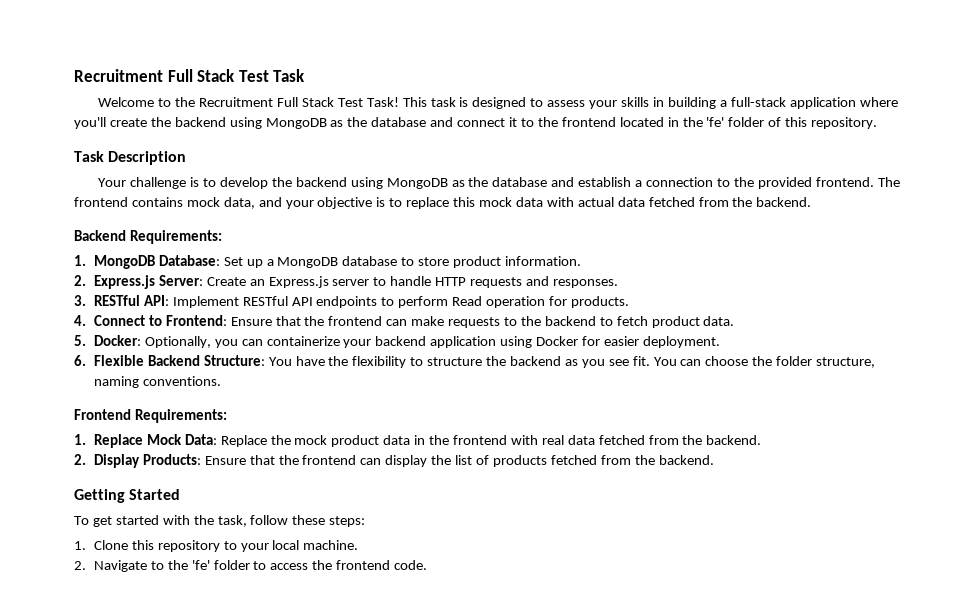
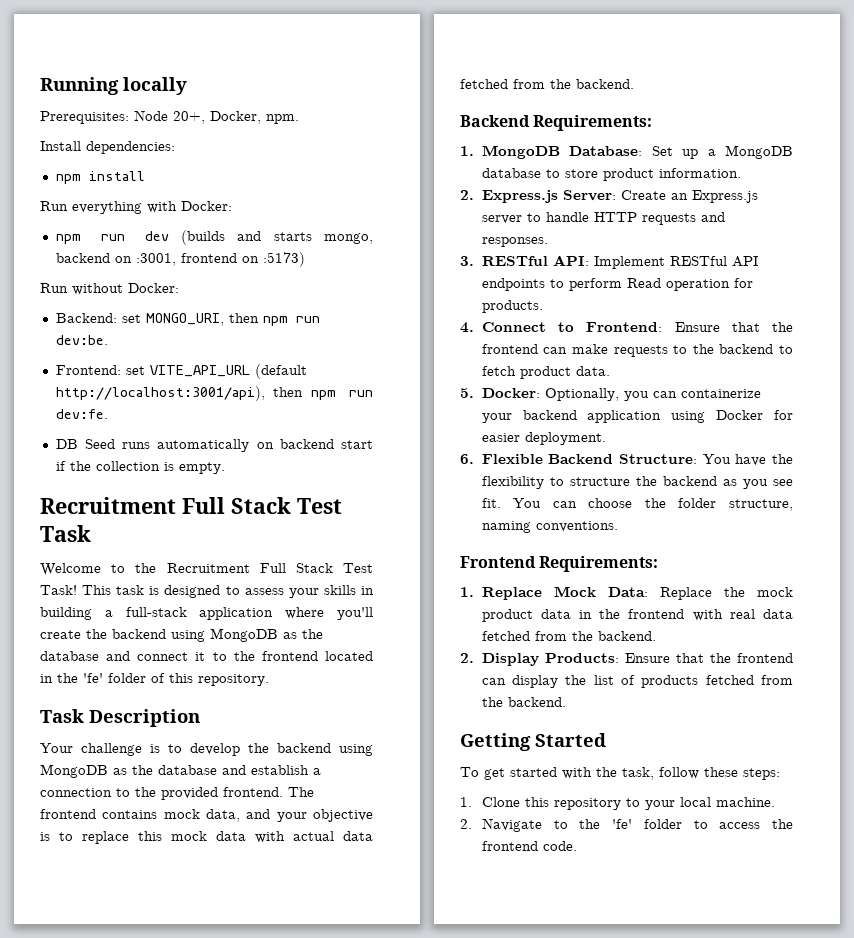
(74, 75) none -> [40,77,187,95] [40,110,299,124] [40,141,175,154] [55,171,145,184] [40,201,232,214] [55,230,373,245] [55,252,305,267] [40,283,179,295] [55,313,320,326] [55,335,108,345] [55,364,307,379] [55,386,373,401] [55,409,108,419] [55,439,374,452] [55,461,225,474] Running locally // Prerequisites: Node 20+, Docker, npm. // Install dependencies: // npm install // Run everything with Docker: // npm run dev (builds and starts mongo, backend on :3001, frontend on :5173) // Run without Docker: // Backend: set MONGO_URI, then npm run dev:be. // Frontend: set VITE_API_URL (default http://localhost:3001/api), then npm run dev:fe. // DB Seed runs automatically on backend start if the collection is empty. //

